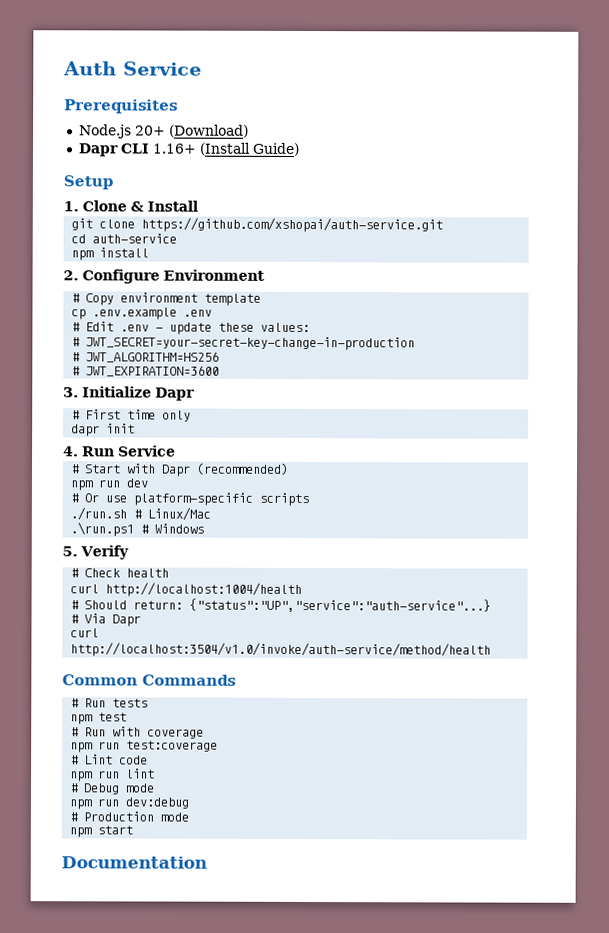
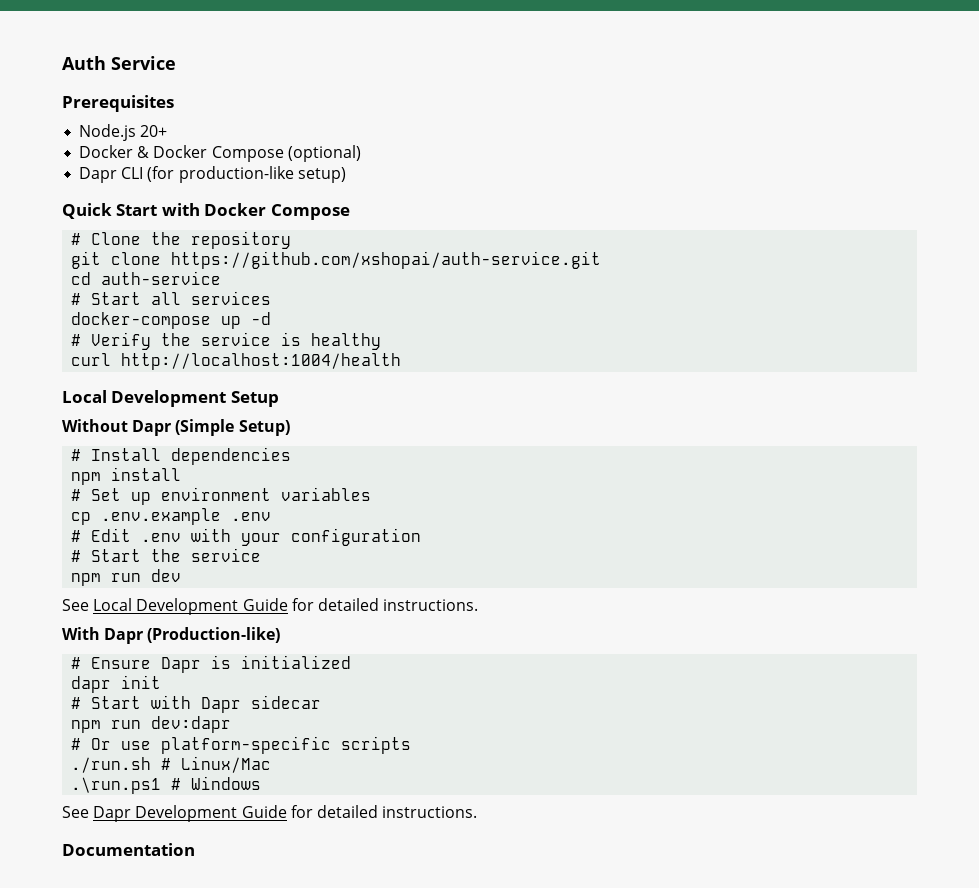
[168,124,249,138] [77,142,300,157] [63,175,113,190] [63,200,198,212] (Download) // Dapr CLI 1.16+ (Install Guide) // Setup // 1. Clone & Install -> [79,145,361,162] [79,166,346,183] [62,203,350,220] [71,231,292,249] // Docker & Docker Compose (optional) // Dapr CLI (for production-like setup) // Quick Start with Docker Compose // # Clone the repository
[71,247,150,261] [63,269,265,284] [71,292,262,306] npm install // 2. Configure Environment // # Copy environment template -> [71,291,272,305] [71,312,272,329] [71,332,382,350] [71,353,402,370] [62,390,279,407] [62,419,290,436] [71,447,292,465] [71,467,182,485] [71,487,372,505] # Start all services // docker-compose up -d // # Verify the service is healthy // curl http://localhost:1004/health // Local Development Setup // Without Dapr (Simple Setup) // # Install dependencies // npm install // # Set up environment variables
[155,322,311,335] [71,336,416,351] [71,351,220,363] [71,365,220,377] [63,386,195,401] [71,409,192,422] - update these values: // # JWT_SECRET=your-secret-key-change-in-production // # JWT_ALGORITHM=HS256 // # JWT_EXPIRATION=3600 // 3. Initialize Dapr // # First time only -> [191,528,422,546] [71,548,262,562] [71,569,182,586] [62,598,479,615] [62,627,281,644] [71,655,352,673] with your configuration // # Start the service // npm run dev // See Local Development Guide for detailed instructions. // With Dapr (Production-like) // # Ensure Dapr is initialized
[63,445,176,457] // 4. Run Service -> (162, 682) none
[196,462,290,475] [70,478,149,491] (recommended) // npm run dev -> [251,695,322,709] [71,716,232,733] sidecar // npm run dev:dapr
[62,545,129,560] [70,568,170,578] [70,582,303,597] [70,598,492,613] [70,613,142,627] [70,628,100,638] [70,642,492,658] [62,674,236,686] [70,698,149,708] [70,712,128,725] [70,726,205,739] [70,740,219,753] [70,754,149,765] [70,768,156,782] [69,783,156,795] [69,797,190,810] [69,811,190,822] [69,825,134,838] 5. Verify // # Check health // curl http://localhost:1004/health // # Should return: {"status":"UP","service":"auth-service"...} // # Via Dapr // curl http://localhost:3504/v1.0/invoke/auth-service/method/health // Common Commands // # Run tests // npm test // # Run with coverage // npm run test:coverage // # Lint code // npm run lint // # Debug mode // npm run dev:debug // # Production mode // npm start -> [62,805,478,822] See Dapr Development Guide for detailed instructions.

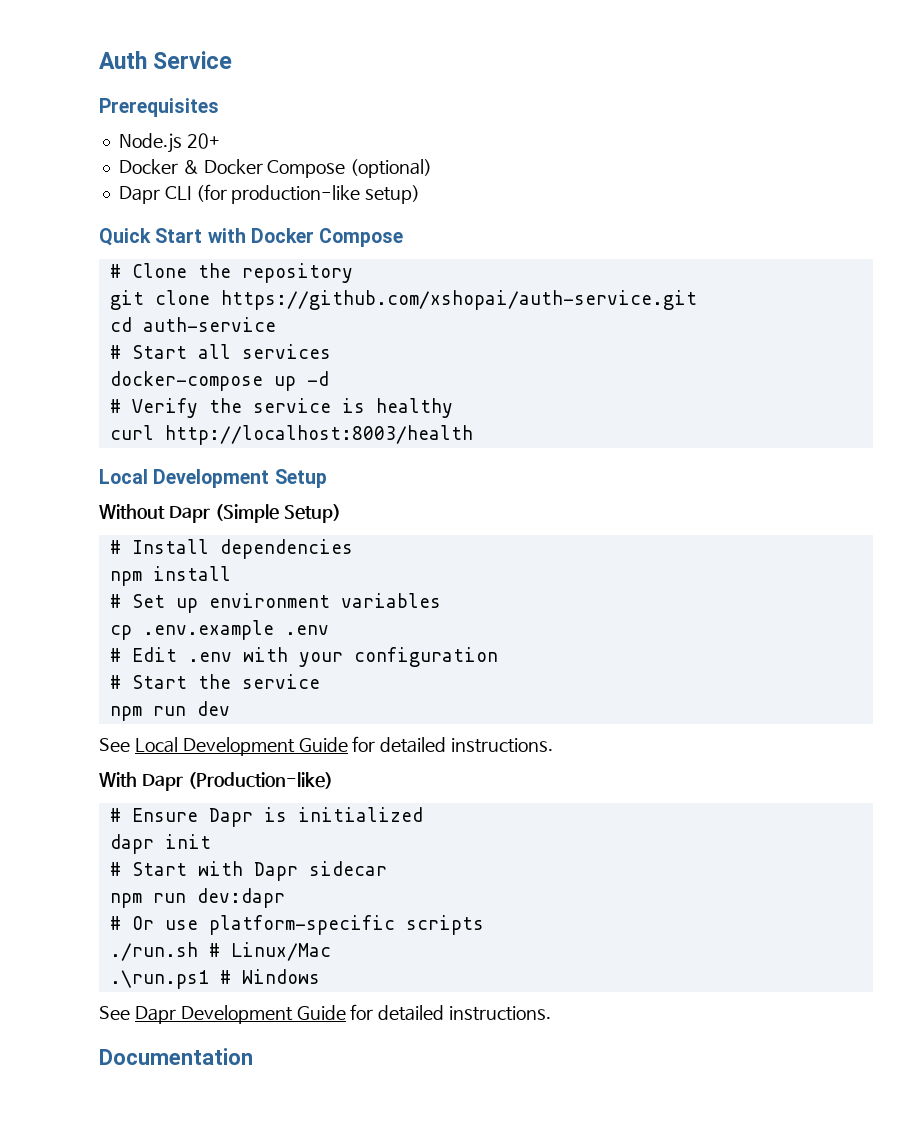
[121,353,402,370] http://localhost:1004/health -> [164,425,473,445] http://localhost:8003/health

